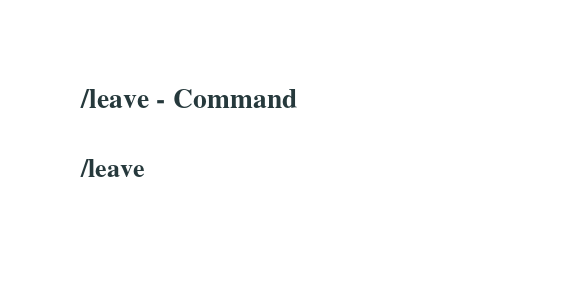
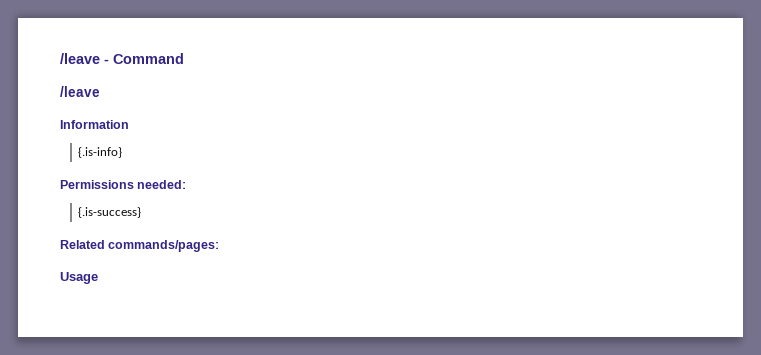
(145, 168) none -> [60,120,129,129] [78,147,123,158] [60,180,187,189] [78,207,142,218] [60,240,220,252] [60,272,98,284] // Information // {.is-info} // Permissions needed: // {.is-success} // Related commands/pages: // Usage

